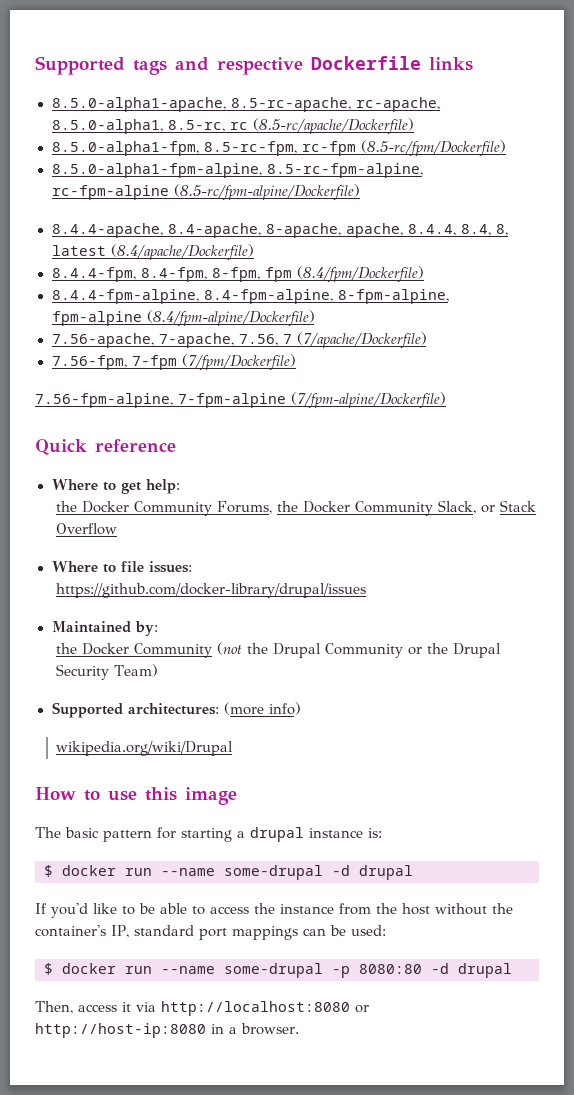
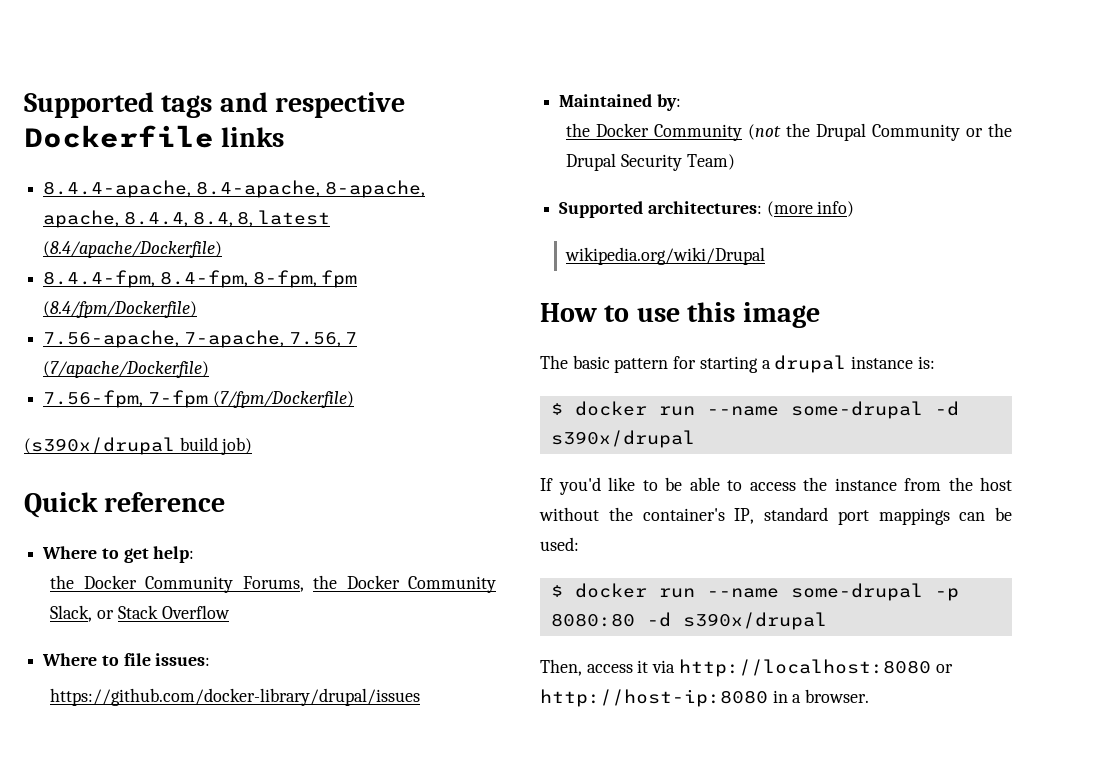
[51,97,440,112] [51,118,414,134] [51,140,506,156] [51,163,423,178] [51,184,360,200] // 8.5.0-alpha1-apache, 8.5-rc-apache, rc-apache, 8.5.0-alpha1, 8.5-rc, rc (8.5-rc/apache/Dockerfile) // 8.5.0-alpha1-fpm, 8.5-rc-fpm, rc-fpm (8.5-rc/fpm/Dockerfile) // 8.5.0-alpha1-fpm-alpine, 8.5-rc-fpm-alpine, rc-fpm-alpine (8.5-rc/fpm-alpine/Dockerfile) -> (285, 137) none
[51,289,449,304] [51,310,315,326] // 8.4.4-fpm-alpine, 8.4-fpm-alpine, 8-fpm-alpine, fpm-alpine (8.4/fpm-alpine/Dockerfile) -> (198, 309) none
[35,392,446,408] 7.56-fpm-alpine, 7-fpm-alpine (7/fpm-alpine/Dockerfile) -> [24,437,253,455] (s390x/drupal build job)
[359,865,413,880] drupal -> [550,430,695,448] s390x/drupal
[458,963,512,978] drupal -> [682,612,827,630] s390x/drupal

